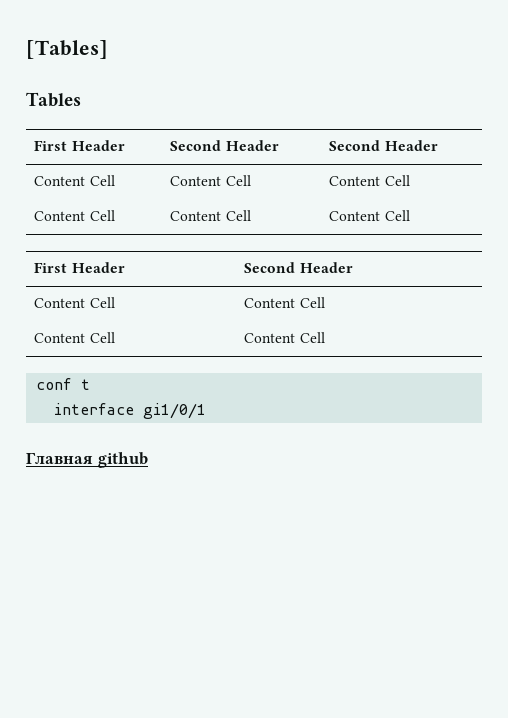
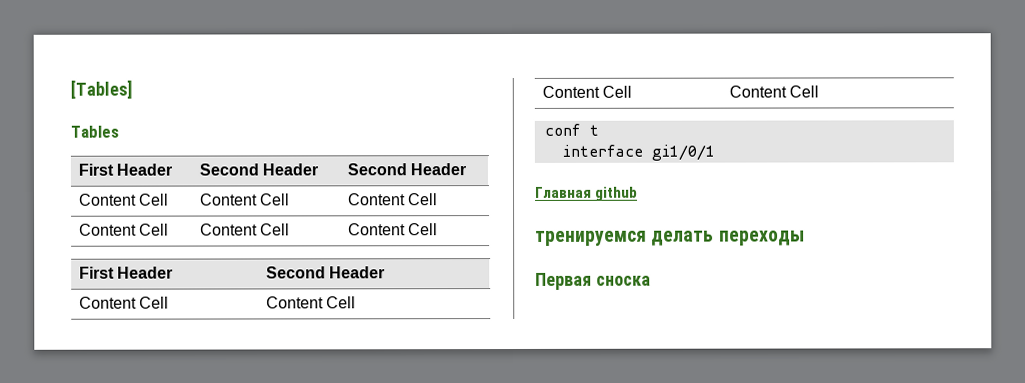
(148, 460) none -> [535,230,805,246] [535,272,651,290] // тренируемся делать переходы // Первая сноска

